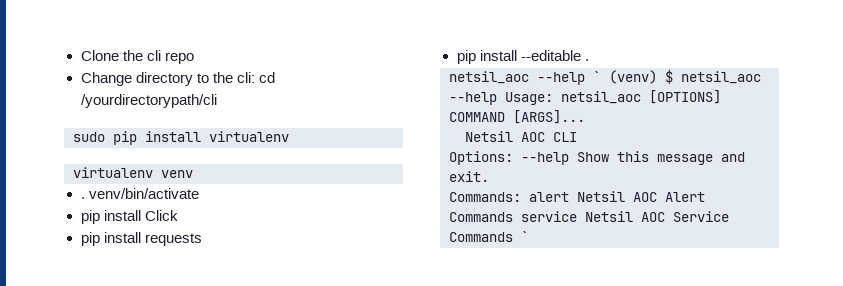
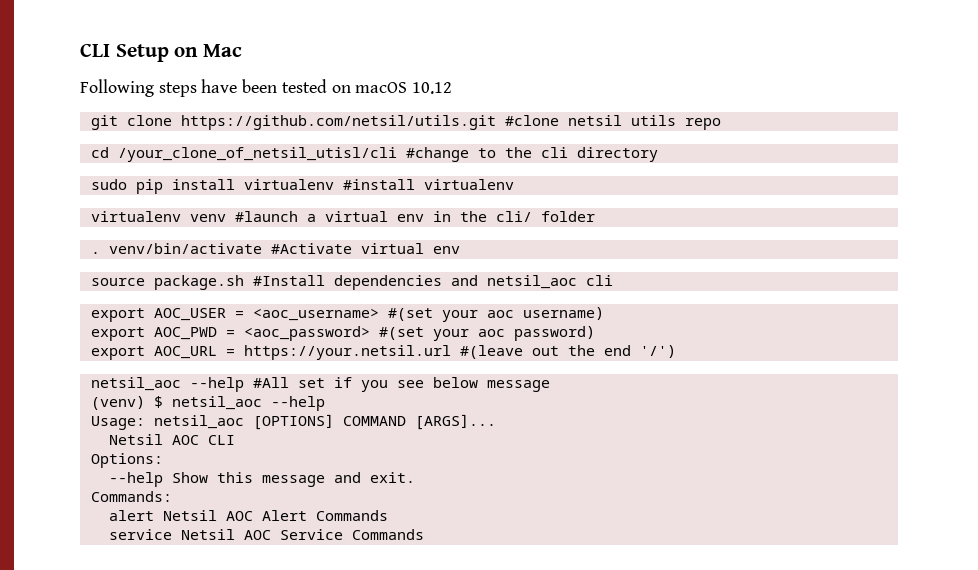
[80,50,194,64] [80,72,275,86] [80,94,217,108] Clone the cli repo // Change directory to the cli: cd /yourdirectorypath/cli -> [80,44,242,62] [80,79,453,97] [90,115,721,130] [90,147,658,162] CLI Setup on Mac // Following steps have been tested on macOS 10.12 // git clone https://github.com/netsil/utils.git #clone netsil utils repo // cd /your_clone_of_netsil_utisl/cli #change to the cli directory
(289, 136) none -> [342,179,514,190] #install virtualenv
[80,188,199,199] [80,210,178,224] [80,232,202,246] [456,50,589,64] [449,71,601,85] // . venv/bin/activate // pip install Click // pip install requests // pip install --editable . // netsil_aoc --help ` -> [234,211,595,222] [90,243,460,254] [90,275,613,290] [90,307,604,322] [90,326,595,341] [90,345,676,360] [90,377,550,392] #launch a virtual env in the cli/ folder // . venv/bin/activate #Activate virtual env // source package.sh #Install dependencies and netsil_aoc cli // export AOC_USER = <aoc_username> #(set your aoc username) // export AOC_PWD = <aoc_password> #(set your aoc password) // export AOC_URL = https://your.netsil.url #(leave out the end '/') // netsil_aoc --help #All set if you see below message //
(497, 98) none -> (325, 403) //
(513, 158) none -> (163, 460) //
(521, 197) none -> (172, 496) //
(513, 217) none -> (388, 515) //
[521,231,529,242] ` -> (424, 534) none

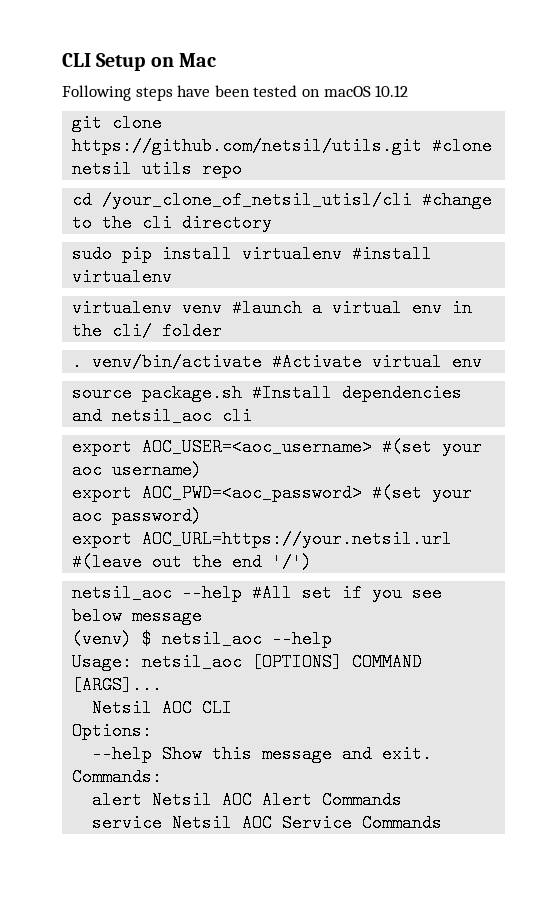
[153,308,379,321] AOC_USER = <aoc_username> -> [142,438,373,456] AOC_USER=<aoc_username>
[153,326,370,341] AOC_PWD = <aoc_password> -> [142,484,363,502] AOC_PWD=<aoc_password>
[153,345,451,360] AOC_URL = https://your.netsil.url -> [142,530,453,548] AOC_URL=https://your.netsil.url

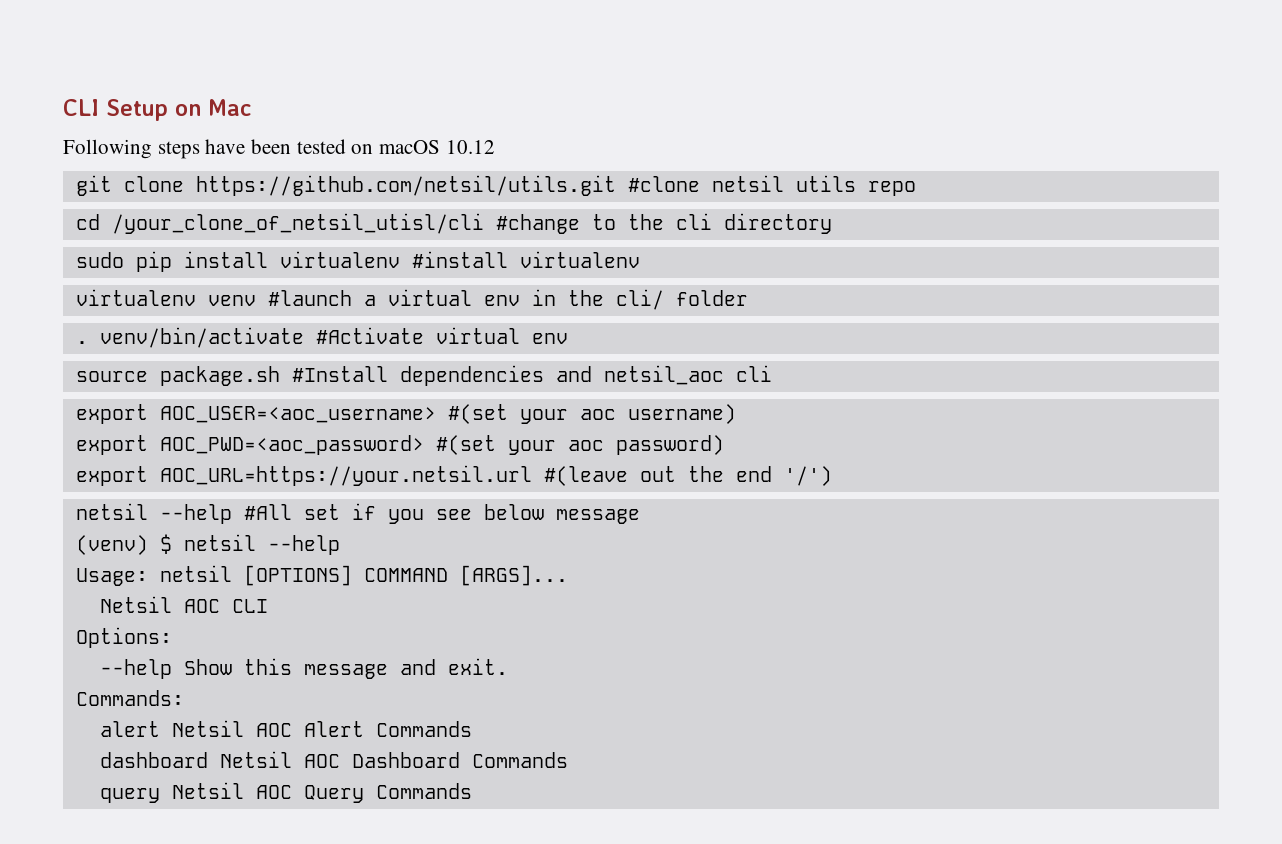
[72,584,173,602] netsil_aoc -> [75,503,148,520] netsil
[162,630,263,648] netsil_aoc -> [183,534,256,551] netsil
[142,653,243,671] netsil_aoc -> [159,565,232,582] netsil
[92,814,443,832] service Netsil AOC Service Commands -> [99,751,568,768] [99,782,472,803] dashboard Netsil AOC Dashboard Commands // query Netsil AOC Query Commands

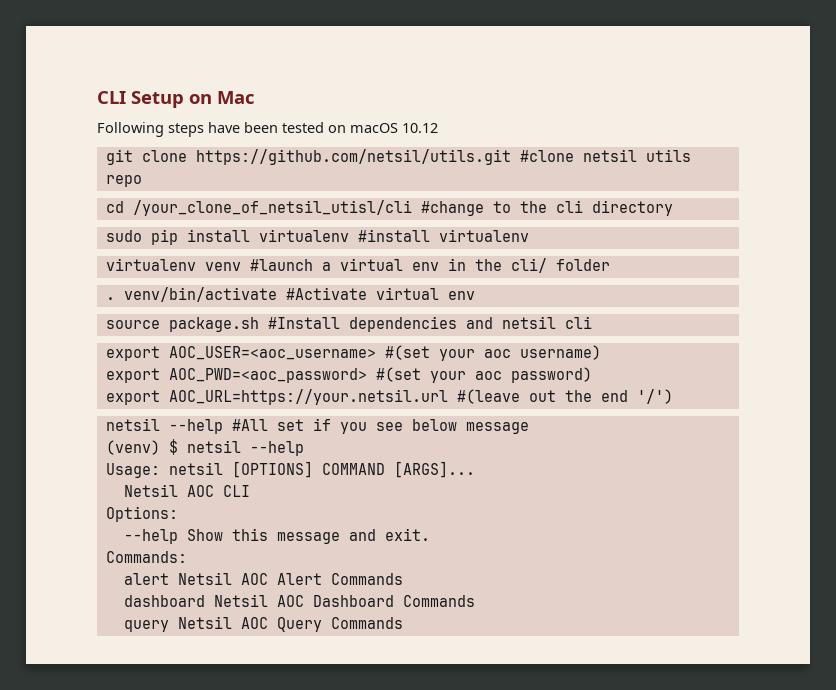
[603,365,724,385] netsil_aoc -> [501,316,556,329] netsil

